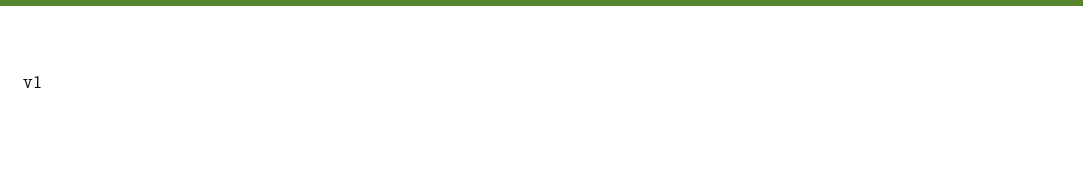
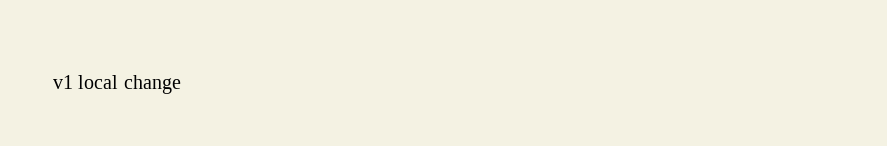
(42, 82) none -> [78,75,181,94] local change

